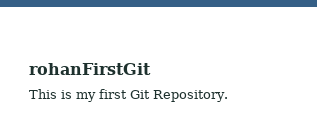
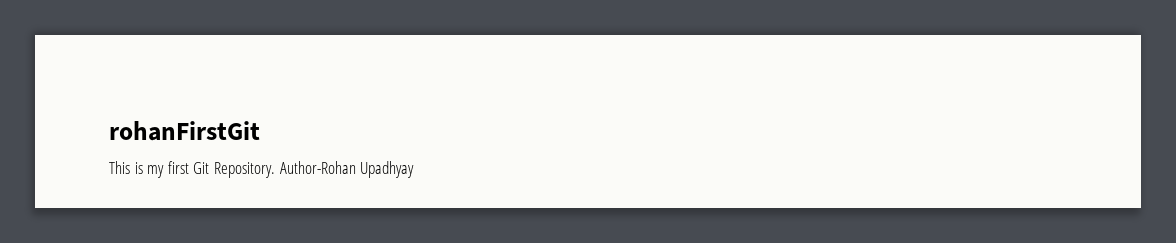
(228, 96) none -> [279,161,415,178] Author-Rohan Upadhyay

